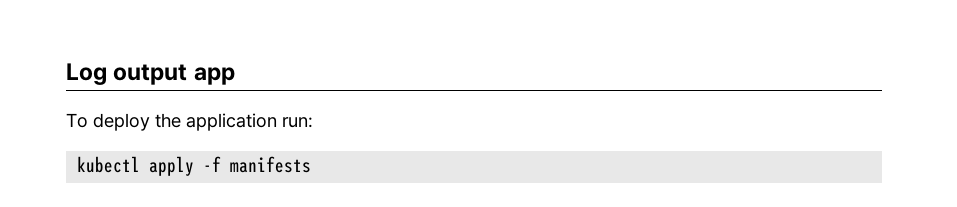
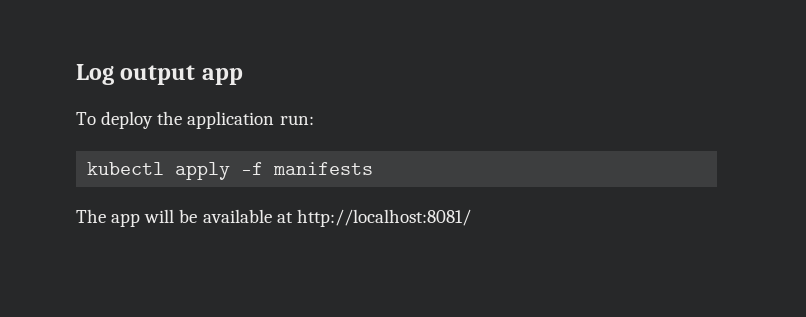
(312, 164) none -> [76,209,471,227] // The app will be available at http://localhost:8081/

